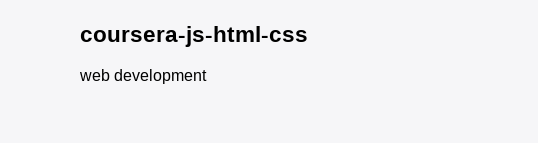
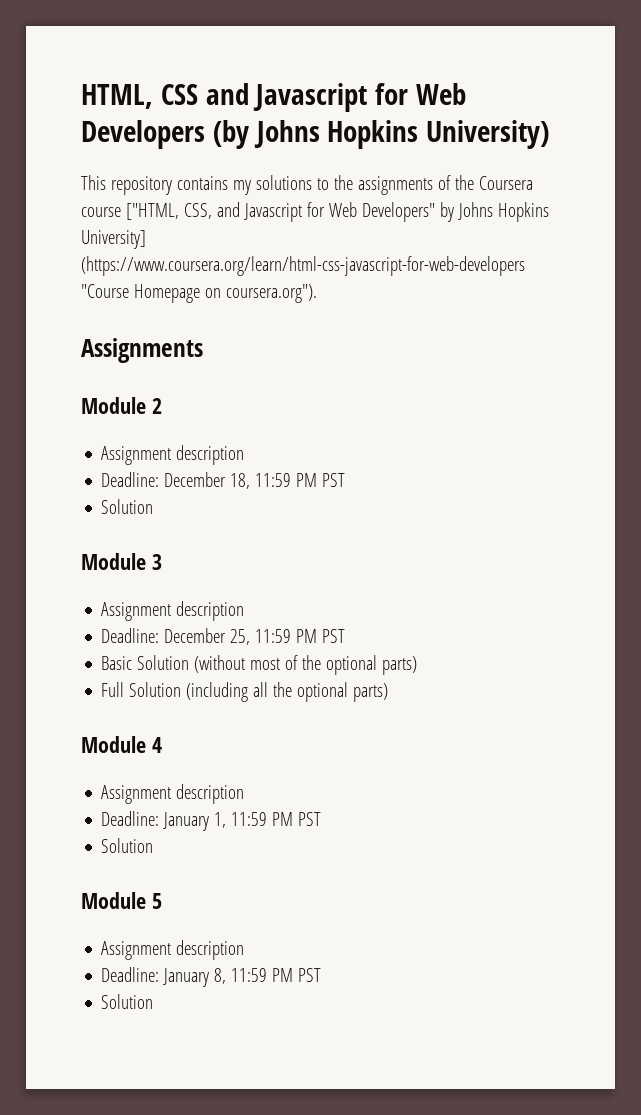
[80,26,308,47] [79,69,208,84] coursera-js-html-css // web development -> [81,83,467,112] [81,120,550,149] [81,175,533,195] [81,202,549,222] [81,230,146,249] [81,256,525,276] [81,284,317,303] [81,338,203,363] [81,397,162,414] [101,445,245,465] [101,472,346,489] [101,499,154,514] [81,553,162,570] [101,601,245,621] [101,628,346,645] [101,655,418,675] [101,682,389,702] [81,736,162,753] [101,784,245,804] [101,811,322,831] [101,838,154,853] [81,892,162,909] [101,940,245,960] [101,967,322,987] [101,994,154,1009] HTML, CSS and Javascript for Web Developers (by Johns Hopkins University) // This repository contains my solutions to the assignments of the Coursera course ["HTML, CSS, and Javascript for Web Developers" by Johns Hopkins University] (https://www.coursera.org/learn/html-css-javascript-for-web-developers "Course Homepage on coursera.org"). // Assignments // Module 2 // Assignment description // Deadline: December 18, 11:59 PM PST // Solution // Module 3 // Assignment description // Deadline: December 25, 11:59 PM PST // Basic Solution (without most of the optional parts) // Full Solution (including all the optional parts) // Module 4 // Assignment description // Deadline: January 1, 11:59 PM PST // Solution // Module 5 // Assignment description // Deadline: January 8, 11:59 PM PST // Solution

